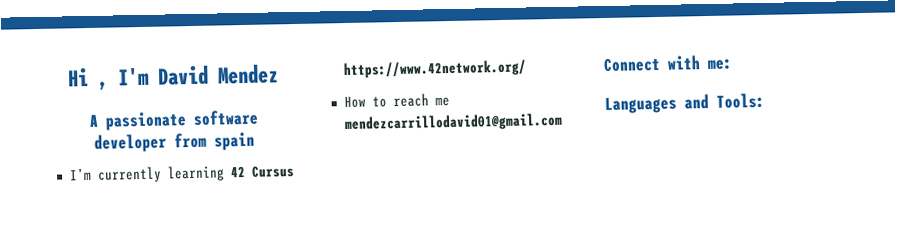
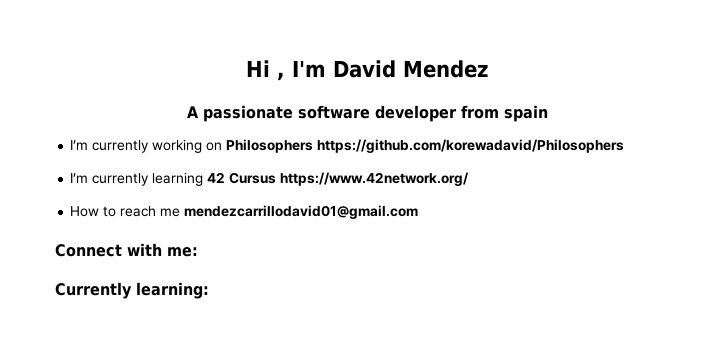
(255, 141) none -> [70,139,625,153] // I’m currently working on Philosophers https://github.com/korewadavid/Philosophers
[604,92,765,114] Languages and Tools: -> [55,282,209,299] Currently learning:

